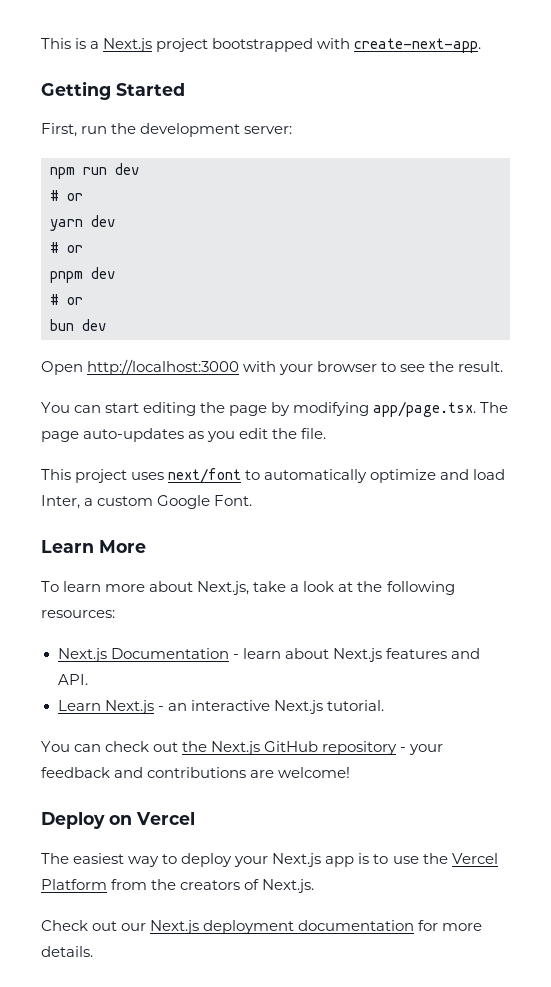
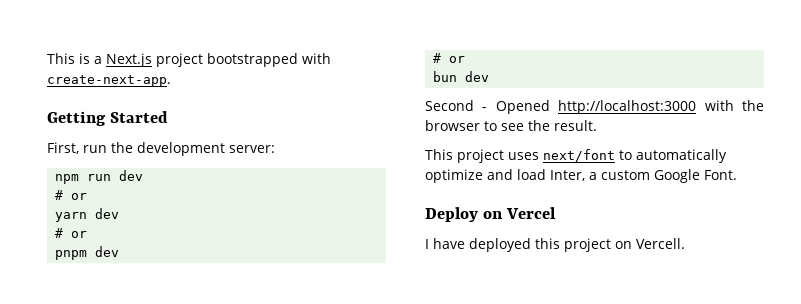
[41,361,83,375] Open -> [425,100,550,114] Second - Opened
[279,364,314,375] your -> [742,100,764,111] the
[41,401,509,417] [41,428,327,442] // You can start editing the page by modifying app/page.tsx. The page auto-updates as you edit the file. -> (597, 125) none
[41,540,146,553] [41,581,455,595] [41,610,115,618] [57,648,480,662] [57,674,88,685] [57,700,384,714] [41,741,444,755] [41,767,351,778] [41,812,195,829] [41,853,498,867] [41,879,315,893] [41,920,483,934] [41,946,93,957] Learn More // To learn more about Next.js, take a look at the following resources: // Next.js Documentation - learn about Next.js features and API. // Learn Next.js - an interactive Next.js tutorial. // You can check out the Next.js GitHub repository - your feedback and contributions are welcome! // Deploy on Vercel // The easiest way to deploy your Next.js app is to use the Vercel Platform from the creators of Next.js. // Check out our Next.js deployment documentation for more details. -> [425,207,556,222] [425,238,685,252] Deploy on Vercel // I have deployed this project on Vercell.

